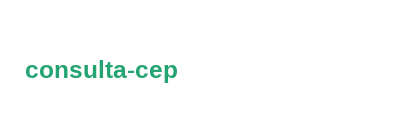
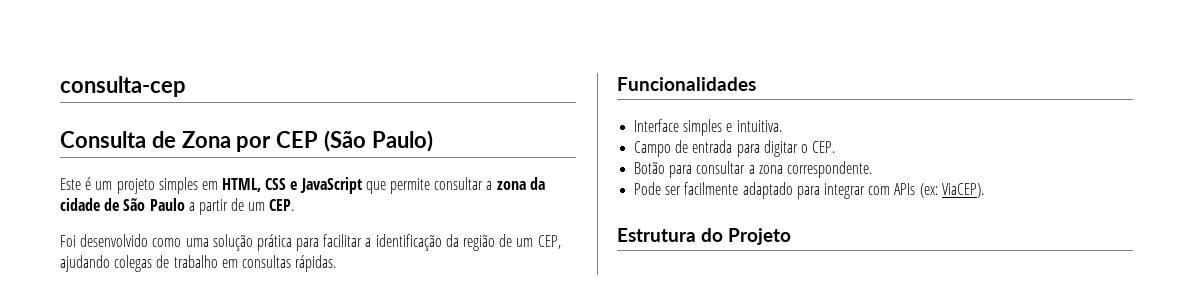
(178, 71) none -> [60,130,433,152] [60,177,545,194] [60,198,295,215] [60,234,561,251] [60,255,337,272] [617,77,756,91] [634,119,782,136] [634,140,836,157] [634,161,872,178] [634,182,984,199] [617,228,792,245] // Consulta de Zona por CEP (São Paulo) // Este é um projeto simples em HTML, CSS e JavaScript que permite consultar a zona da cidade de São Paulo a partir de um CEP. // Foi desenvolvido como uma solução prática para facilitar a identificação da região de um CEP, ajudando colegas de trabalho em consultas rápidas. // Funcionalidades // Interface simples e intuitiva. // Campo de entrada para digitar o CEP. // Botão para consultar a zona correspondente. // Pode ser facilmente adaptado para integrar com APIs (ex: ViaCEP). // Estrutura do Projeto

